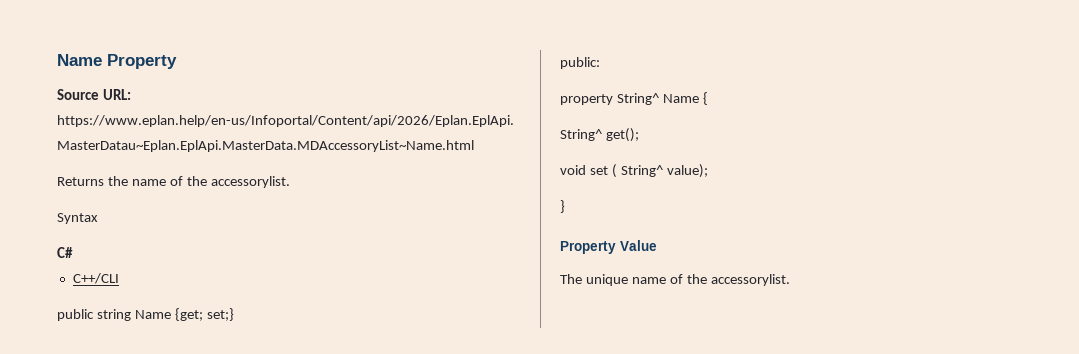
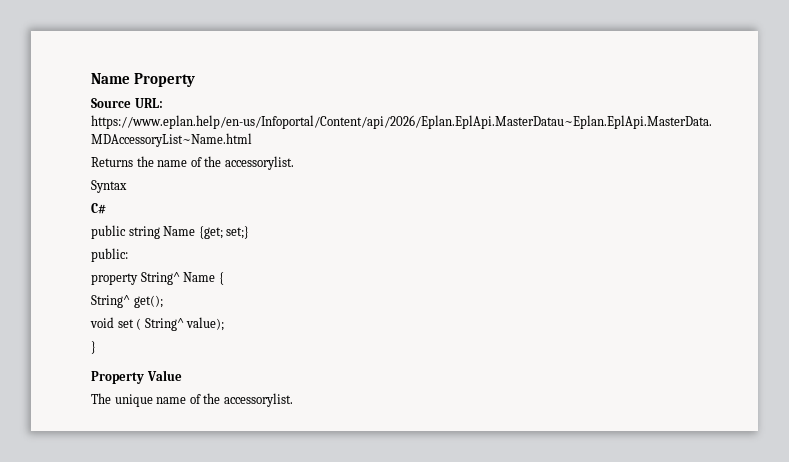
[72,273,119,284] // C++/CLI -> (106, 208) none

